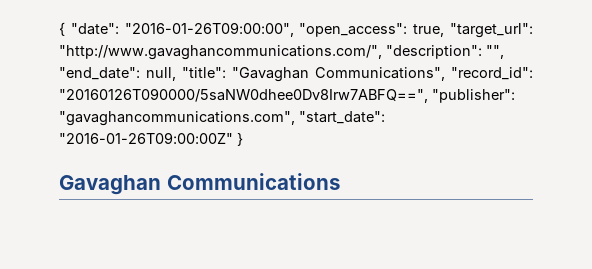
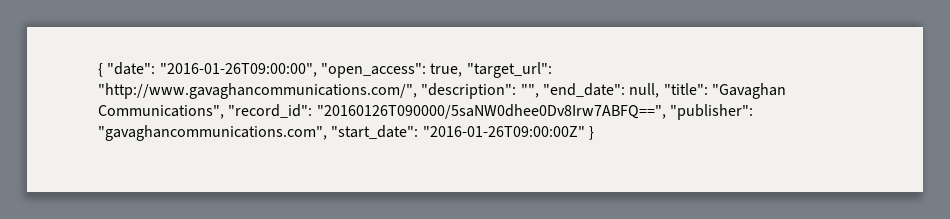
[59,173,340,195] // Gavaghan Communications -> (594, 133) none

